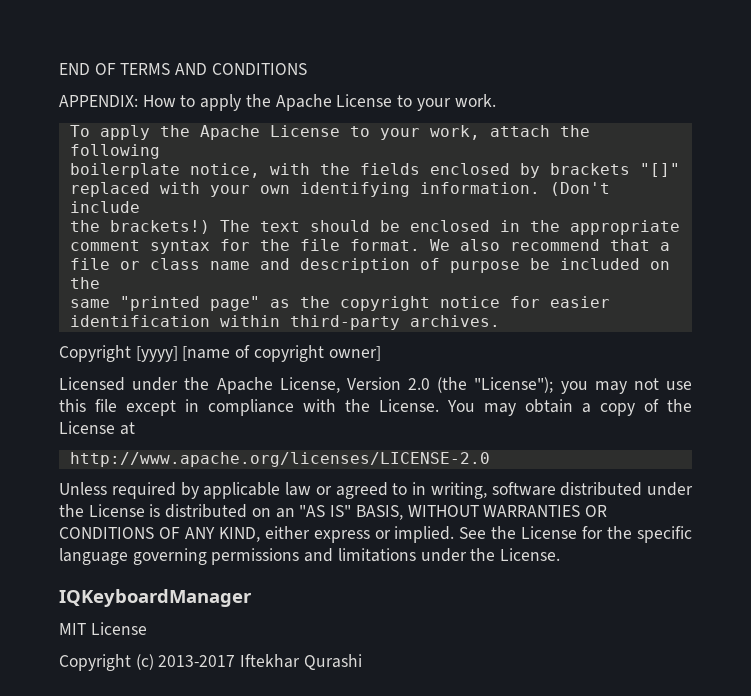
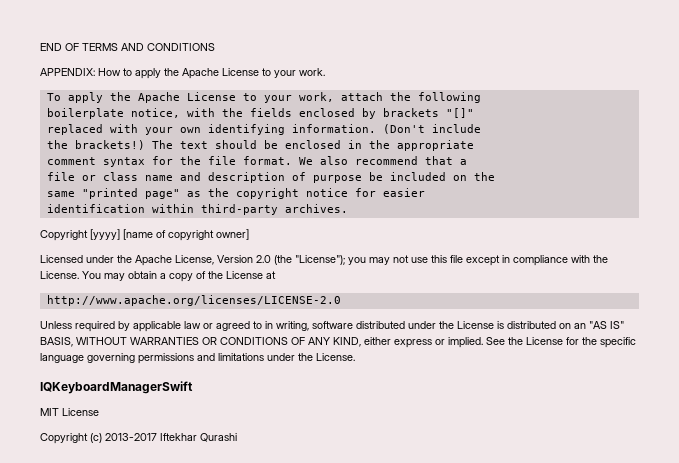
[59,589,252,607] IQKeyboardManager -> [40,381,193,394] IQKeyboardManagerSwift

